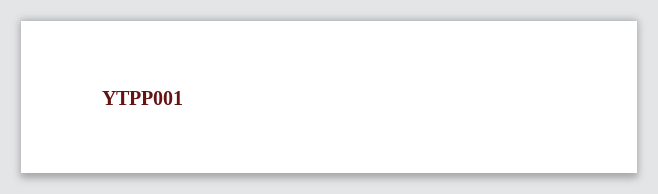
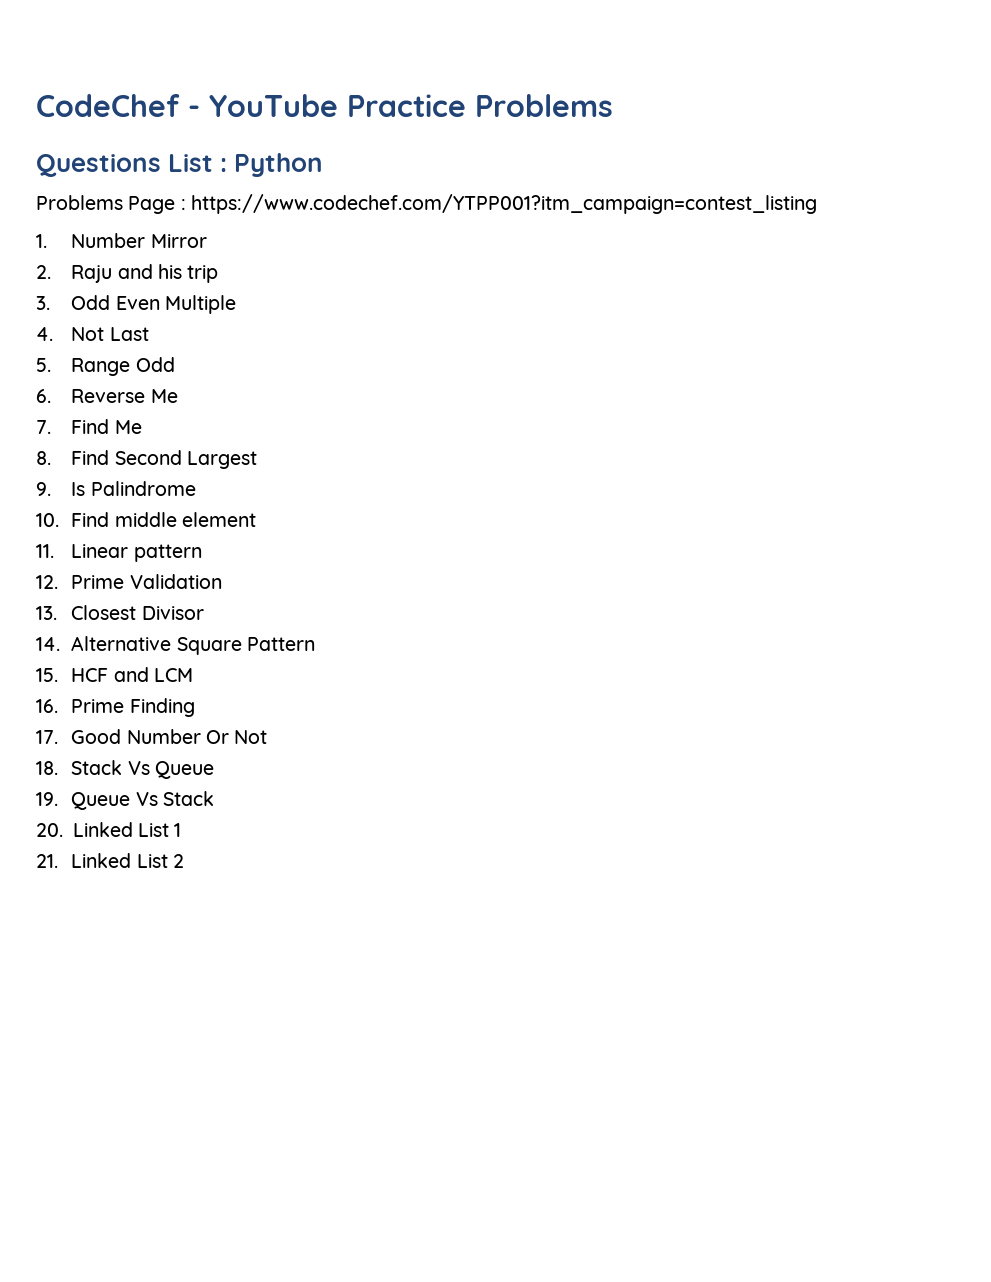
[102,91,183,105] YTPP001 -> [36,94,613,117] [36,153,324,177] [36,194,817,214] [36,233,207,248] [36,264,219,283] [36,295,236,314] [36,327,149,341] [36,357,175,376] [36,389,178,403] [36,419,142,434] [36,450,257,469] [36,481,196,496] [36,512,256,527] [36,544,202,562] [36,574,222,589] [36,605,204,620] [36,636,315,655] [36,667,193,682] [36,698,195,717] [36,729,268,744] [36,760,214,779] [36,791,214,810] [36,822,182,837] [36,853,184,868] CodeChef - YouTube Practice Problems // Questions List : Python // Problems Page : https://www.codechef.com/YTPP001?itm_campaign=contest_listing // 1. Number Mirror // 2. Raju and his trip // 3. Odd Even Multiple // 4. Not Last // 5. Range Odd // 6. Reverse Me // 7. Find Me // 8. Find Second Largest // 9. Is Palindrome // 10. Find middle element // 11. Linear pattern // 12. Prime Validation // 13. Closest Divisor // 14. Alternative Square Pattern // 15. HCF and LCM // 16. Prime Finding // 17. Good Number Or Not // 18. Stack Vs Queue // 19. Queue Vs Stack // 20. Linked List 1 // 21. Linked List 2

